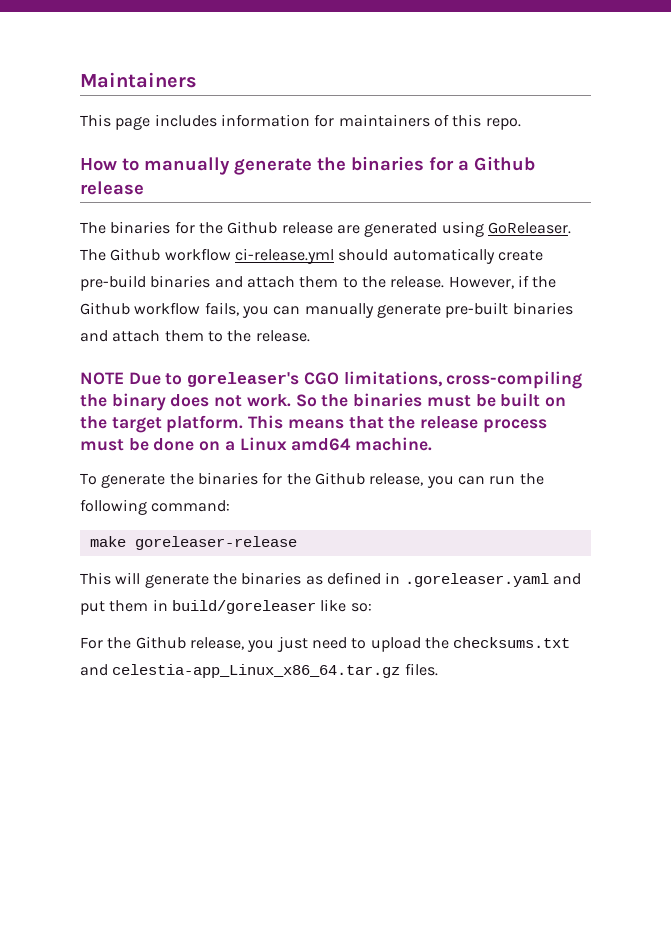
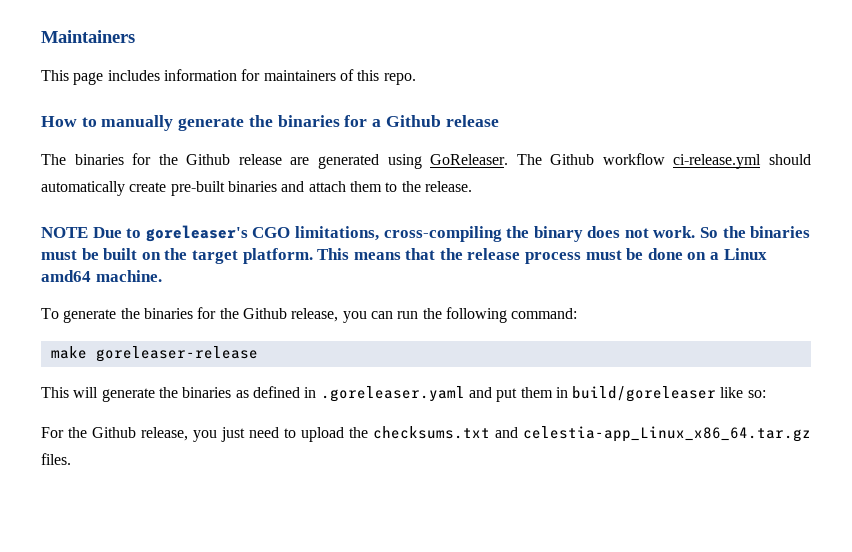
[80,275,557,291] [80,302,441,318] pre-build binaries and attach them to the release. However, if the Github workflow fails, you can manually generate -> (167, 187) none

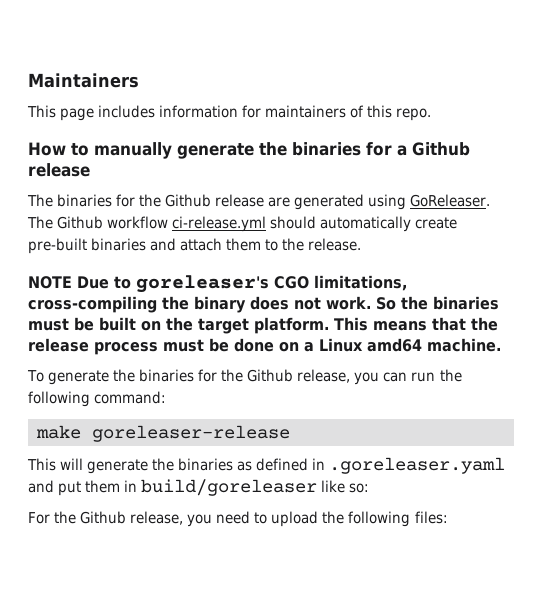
[221,427,245,442] just -> (213, 520) none
[373,426,811,442] [41,453,71,465] checksums.txt and celestia-app_Linux_x86_64.tar.gz files. -> [348,511,448,527] following files:

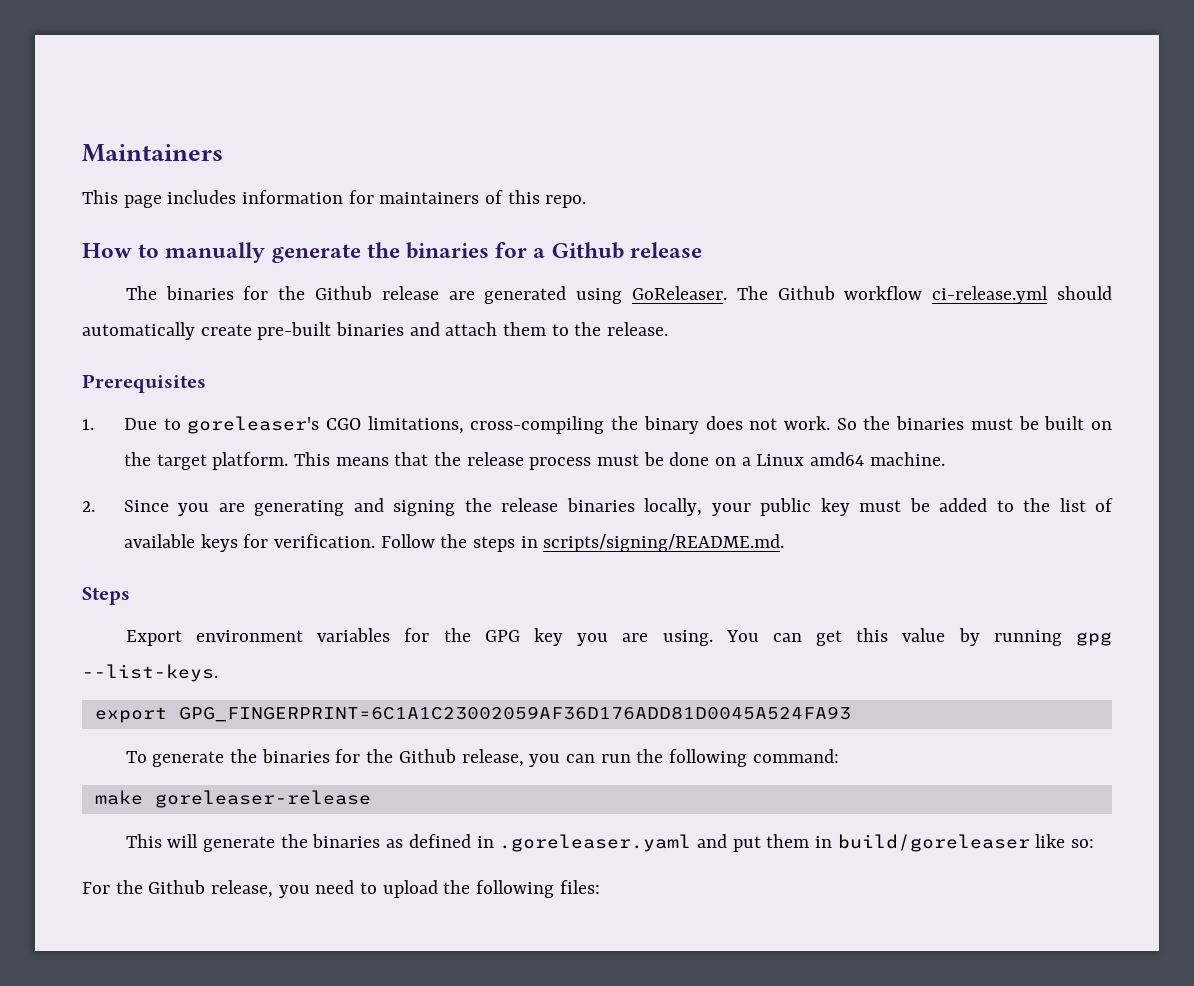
[28,276,72,289] NOTE -> [82,374,206,393] [82,419,94,430] Prerequisites // 1.
(501, 345) none -> [82,498,1113,516] [123,534,785,552] [82,587,130,605] [125,628,1112,646] [82,664,218,682] [94,706,851,723] // 2. Since you are generating and signing the release binaries locally, your public key must be added to the list of available keys for verification. Follow the steps in scripts/signing/README.md. // Steps // Export environment variables for the GPG key you are using. You can get this value by running gpg --list-keys. // export GPG_FINGERPRINT=6C1A1C23002059AF36D176ADD81D0045A524FA93

